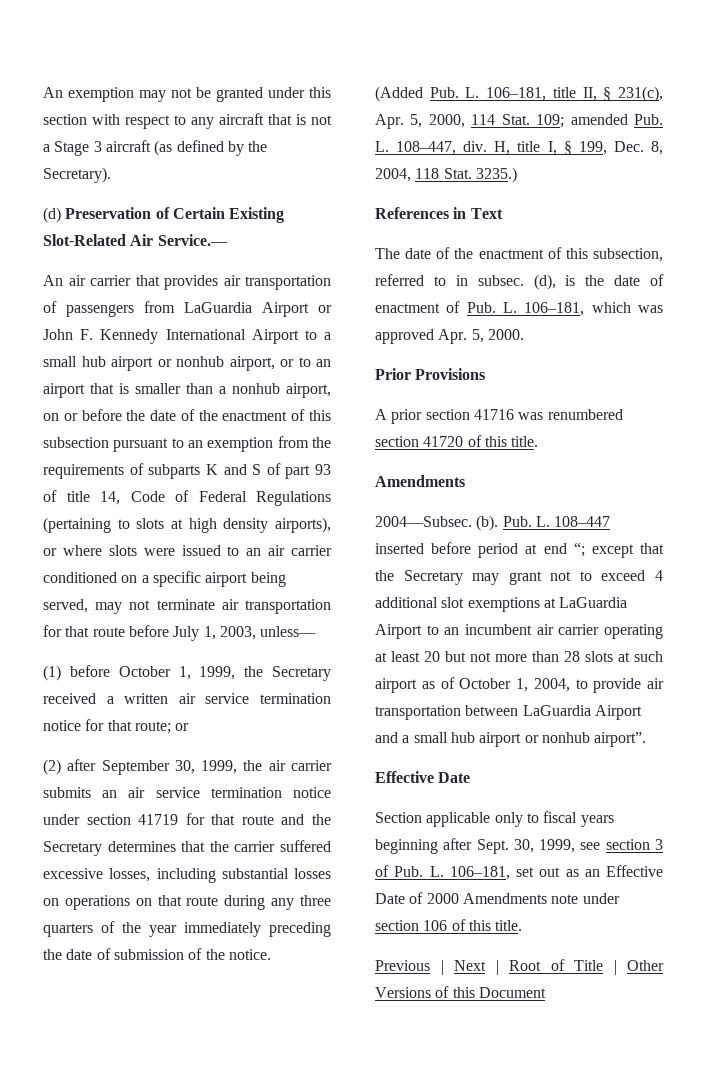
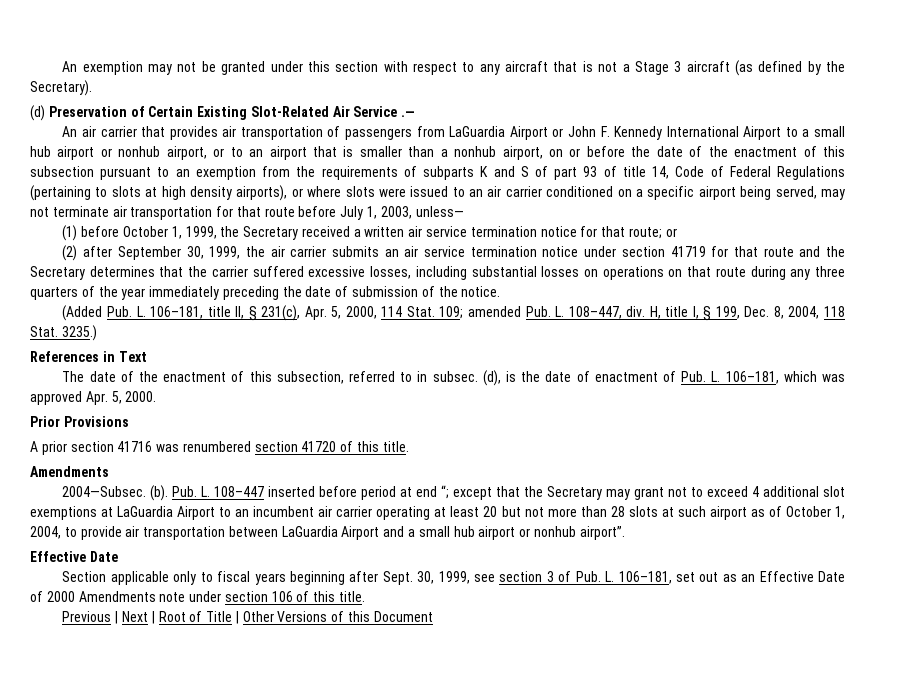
[157,234,228,246] Service.— -> [353,106,416,117] Service .—

